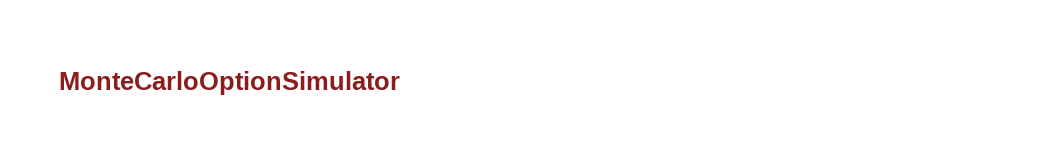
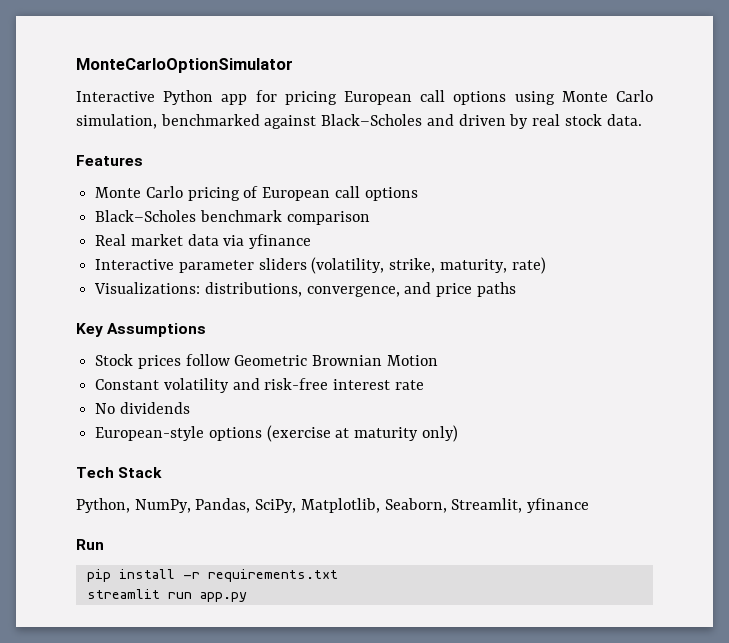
(400, 83) none -> [76,90,653,105] [76,114,642,129] [76,155,143,166] [95,186,418,201] [95,210,370,225] [95,234,312,249] [95,257,546,274] [94,282,516,297] [76,323,207,337] [95,354,438,369] [95,378,424,393] [95,402,190,414] [95,425,458,442] [76,467,163,478] [76,498,590,513] [76,539,104,550] [86,569,338,582] [86,589,247,602] // Interactive Python app for pricing European call options using Monte Carlo simulation, benchmarked against Black–Scholes and driven by real stock data. // Features // Monte Carlo pricing of European call options // Black–Scholes benchmark comparison // Real market data via yfinance // Interactive parameter sliders (volatility, strike, maturity, rate) // Visualizations: distributions, convergence, and price paths // Key Assumptions // Stock prices follow Geometric Brownian Motion // Constant volatility and risk-free interest rate // No dividends // European-style options (exercise at maturity only) // Tech Stack // Python, NumPy, Pandas, SciPy, Matplotlib, Seaborn, Streamlit, yfinance // Run // pip install -r requirements.txt // streamlit run app.py

